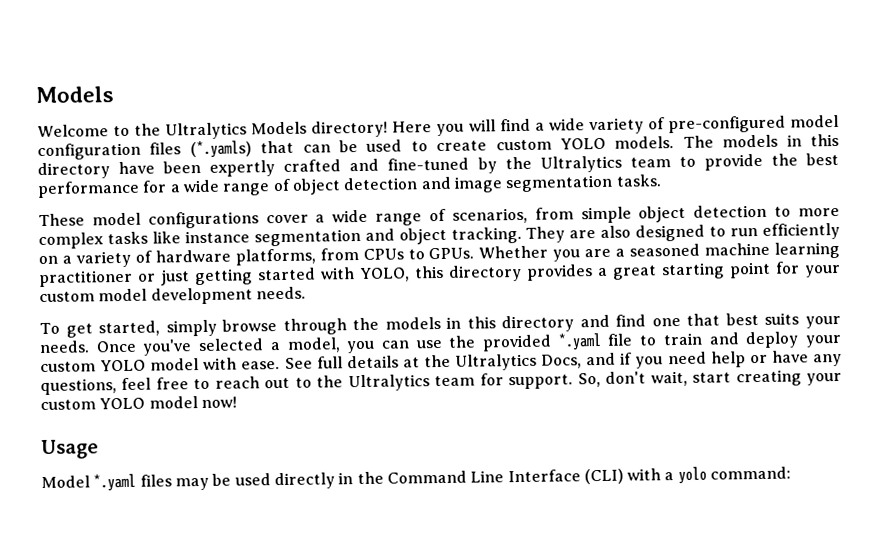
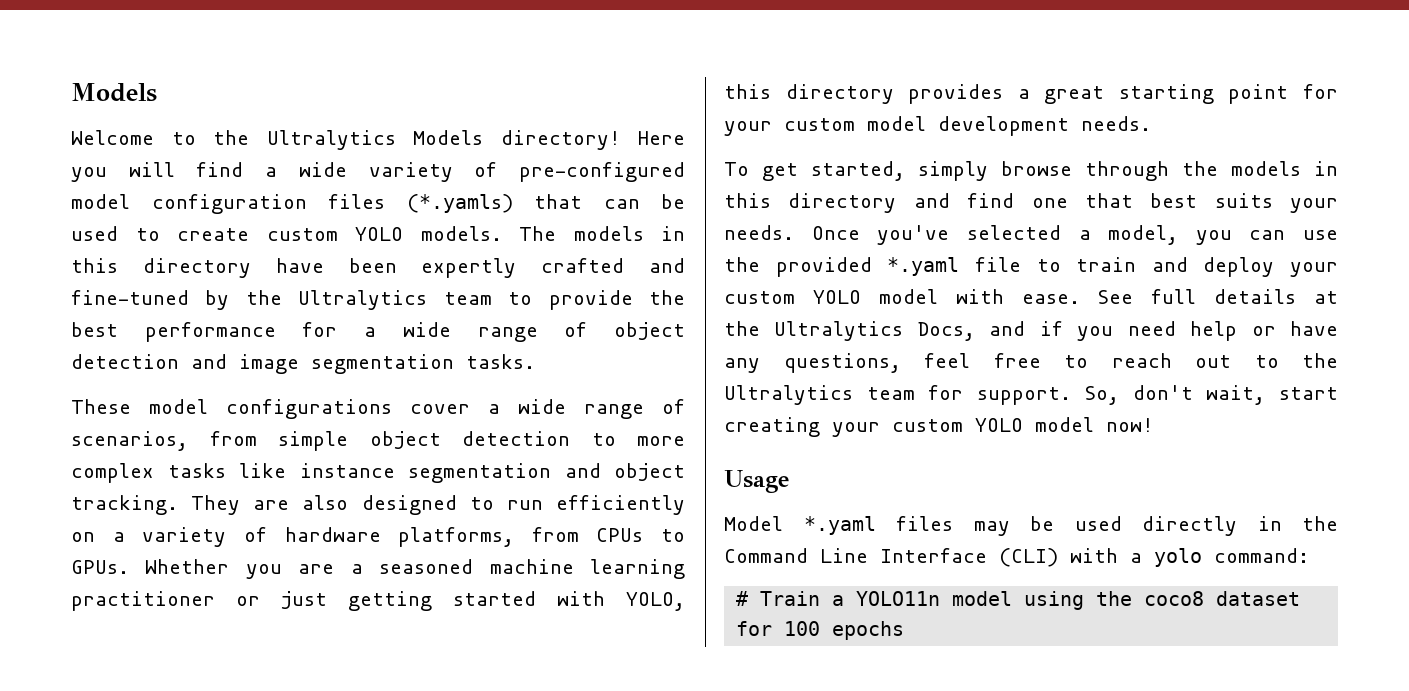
(792, 473) none -> [736,591,1301,610] [736,621,905,640] // # Train a YOLO11n model using the coco8 dataset for 100 epochs

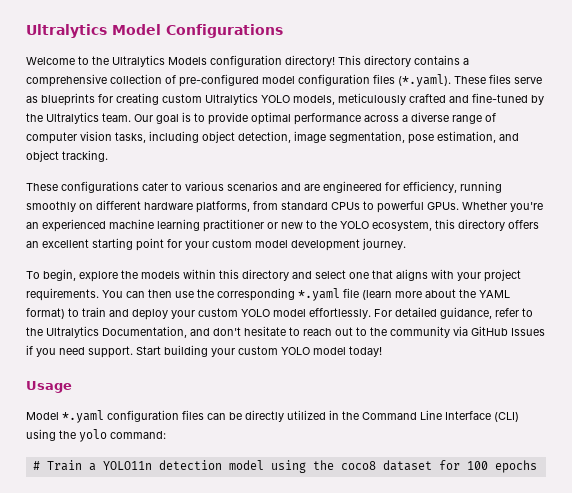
[71,83,157,102] Models -> [26,24,283,38] Ultralytics Model Configurations
[500,130,685,150] [71,162,453,182] directory! Here you will find a wide variety -> [210,55,469,67] [26,74,162,87] configuration directory! This directory contains a comprehensive collection
[406,194,685,213] [71,226,685,241] [71,258,517,278] (*.yamls) that can be used to create custom YOLO models. The models in this directory have been expertly -> [398,74,542,87] [26,93,406,106] (*.yaml). These files serve as blueprints for creating custom Ultralytics YOLO models, meticulously
[443,290,686,310] [71,322,685,342] [71,354,535,374] [71,399,685,419] [71,431,685,451] [71,463,685,483] [71,495,686,515] [71,527,267,547] team to provide the best performance for a wide range of object detection and image segmentation tasks. // These model configurations cover a wide range of scenarios, from simple object detection to more complex tasks like instance segmentation and object tracking. They are also designed to run efficiently on a variety of -> [102,112,496,125] [26,131,519,144] [26,150,108,162] [26,181,502,193] [26,200,141,212] team. Our goal is to provide optimal performance across a diverse range of computer vision tasks, including object detection, image segmentation, pose estimation, and object tracking. // These configurations cater to various scenarios and are engineered for efficiency, running smoothly on different
(579, 534) none -> [281,201,328,210] standard
(685, 535) none -> [377,201,424,213] powerful
[245,559,686,579] [71,591,685,611] [724,84,1105,104] you are a seasoned machine learning practitioner or just getting started with YOLO, this directory provides a great -> [510,202,543,212] [26,219,539,232] [26,239,89,248] you're an experienced machine learning practitioner or new to the YOLO ecosystem, this directory offers an excellent
[1081,116,1151,131] needs. -> [362,238,406,250] journey.
[762,161,1169,181] get started, simply browse through -> [43,269,118,282] begin, explore
[1314,161,1338,176] in -> [183,269,216,279] within
[967,193,1015,208] find -> [315,270,346,279] select
[1150,193,1338,213] [724,225,1286,245] best suits your needs. Once you've selected a model, you can -> [396,269,521,282] [26,288,172,301] aligns with your project requirements. You can then
[775,257,872,277] provided -> [217,288,295,301] corresponding
(1021, 264) none -> [362,289,510,300] [26,308,65,319] (learn more about the YAML format)
[955,289,1338,304] [724,321,1338,341] [724,353,1041,373] with ease. See full details at the Ultralytics Docs, and if you need help or have any questions, feel free -> [309,307,533,319] [26,326,286,338] effortlessly. For detailed guidance, refer to the Ultralytics Documentation, and don't hesitate
[724,385,1338,405] [724,417,1154,437] Ultralytics team for support. So, don't wait, start creating your custom YOLO model now! -> [390,326,545,338] [26,345,382,358] community via GitHub Issues if you need support. Start building your custom YOLO model today!
[896,516,1237,536] files may be used directly -> [107,410,326,422] configuration files can be directly utilized
[1070,548,1142,563] with a -> [26,429,76,441] using the
(941, 598) none -> [158,460,222,470] detection

